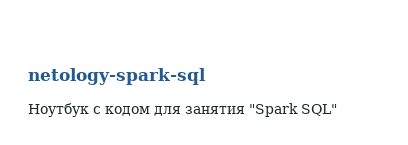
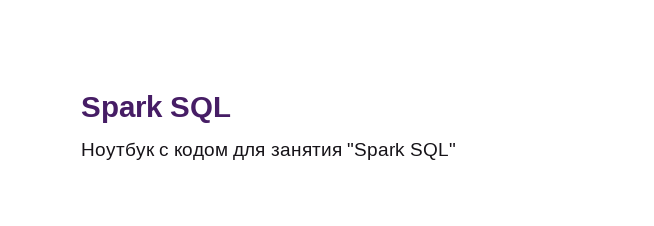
[28,68,206,85] netology-spark-sql -> [81,95,231,123] Spark SQL

